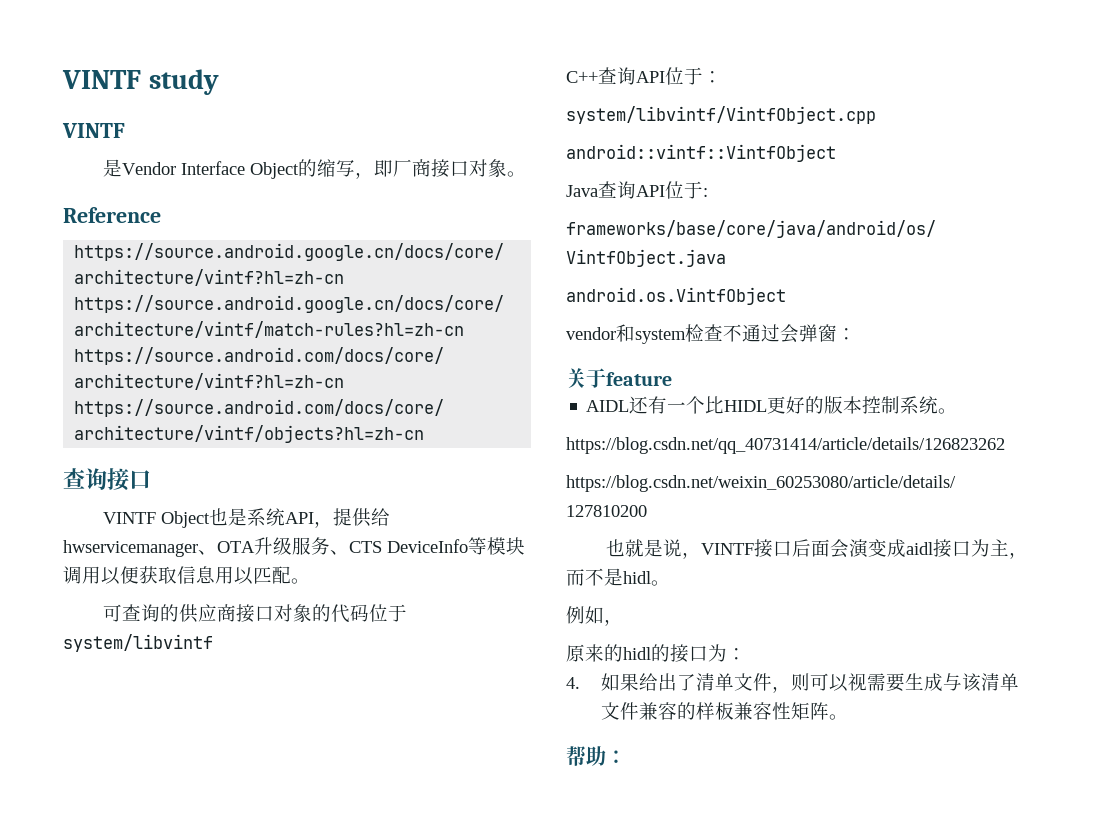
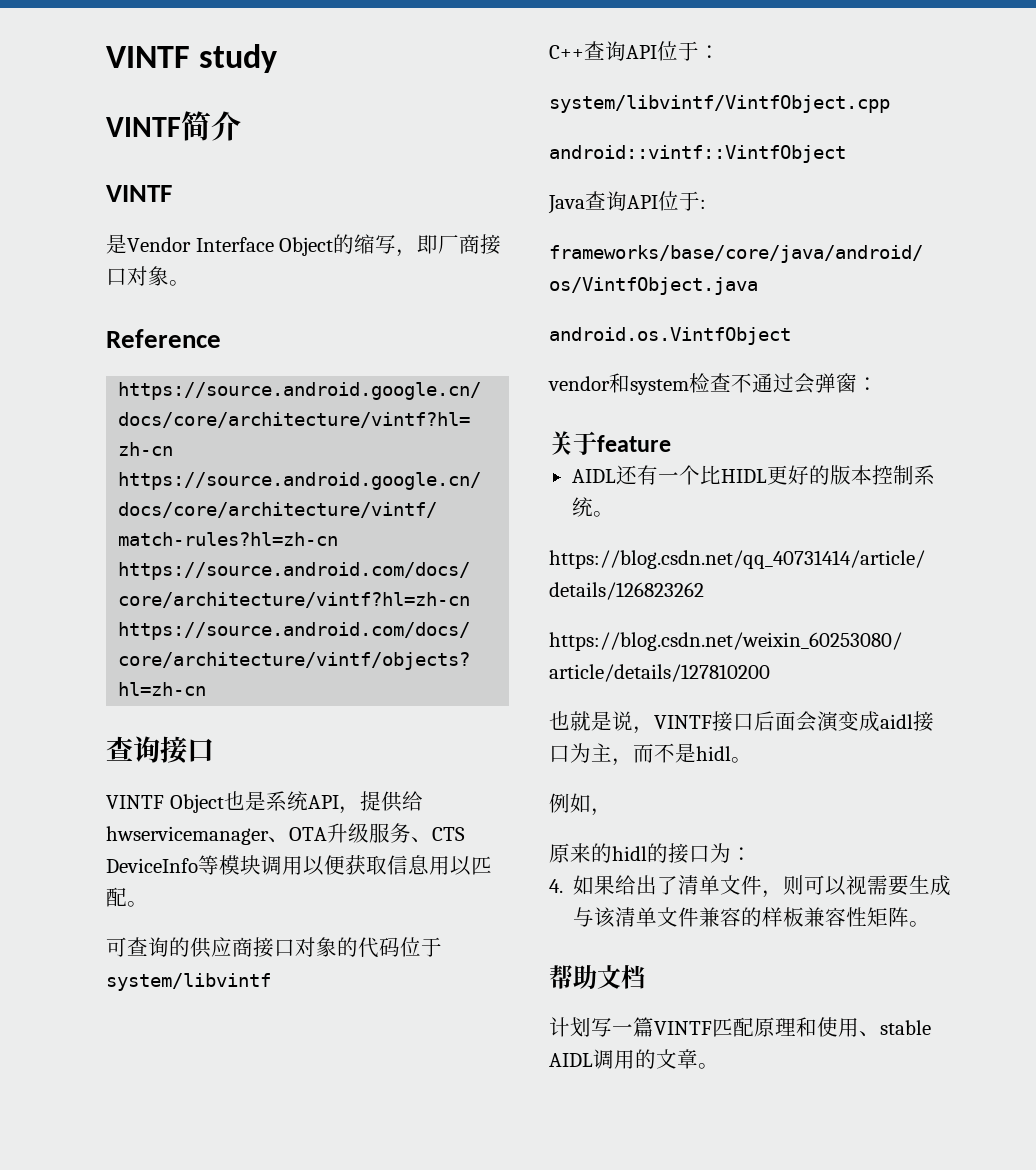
(219, 82) none -> [106,111,241,141] // VINTF简介
[606,750,626,764] ： -> [597,965,645,989] [549,1017,931,1037] [549,1049,719,1069] 文档 // 计划写一篇VINTF匹配原理和使用、stable AIDL调用的文章。

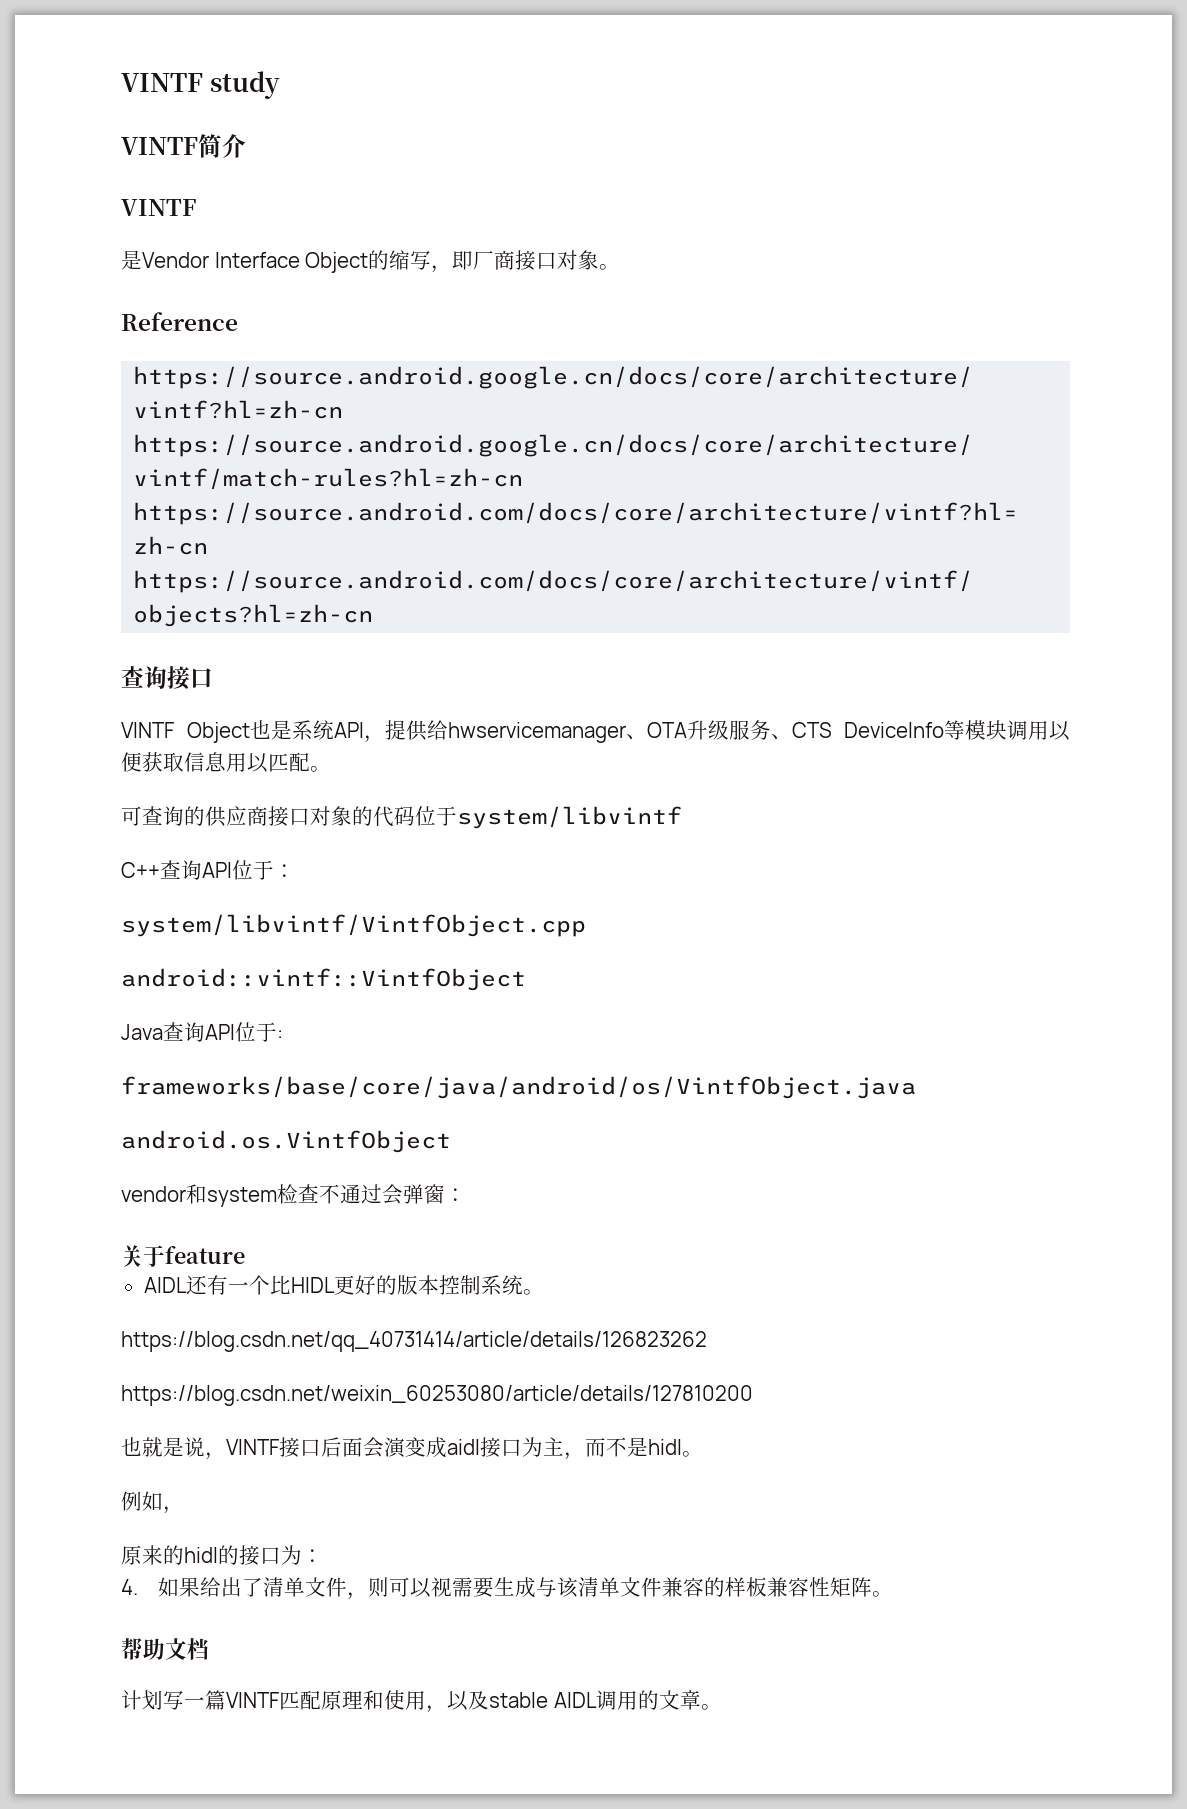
[859,1031,880,1037] 、 -> [426,1691,489,1713] ，以及

